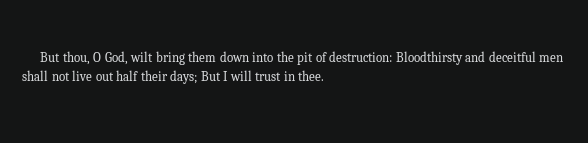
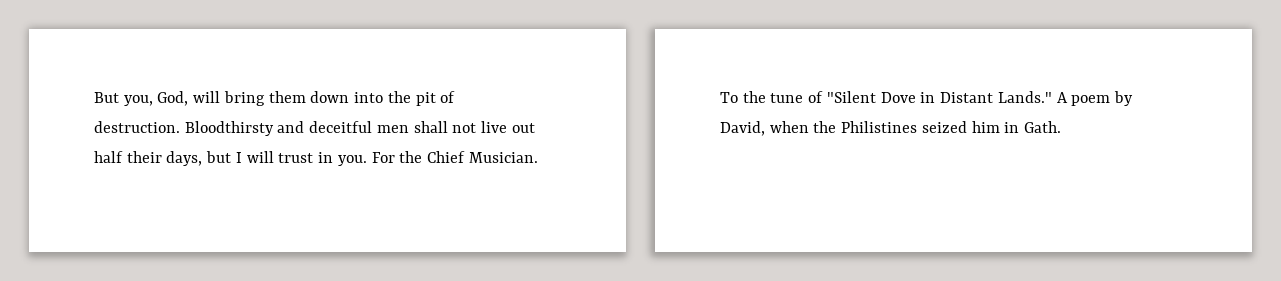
[40,51,154,65] But thou, O God, wilt -> [94,91,221,106] But you, God, will
[329,51,393,62] destruction: -> [94,121,180,133] destruction.
[170,70,221,84] days; But -> [166,151,232,166] days, but
[298,70,325,81] thee. -> [337,151,538,166] [720,91,1133,106] [720,121,1062,136] you. For the Chief Musician. To the tune of "Silent Dove in Distant Lands." A poem by David, when the Philistines seized him in Gath.

